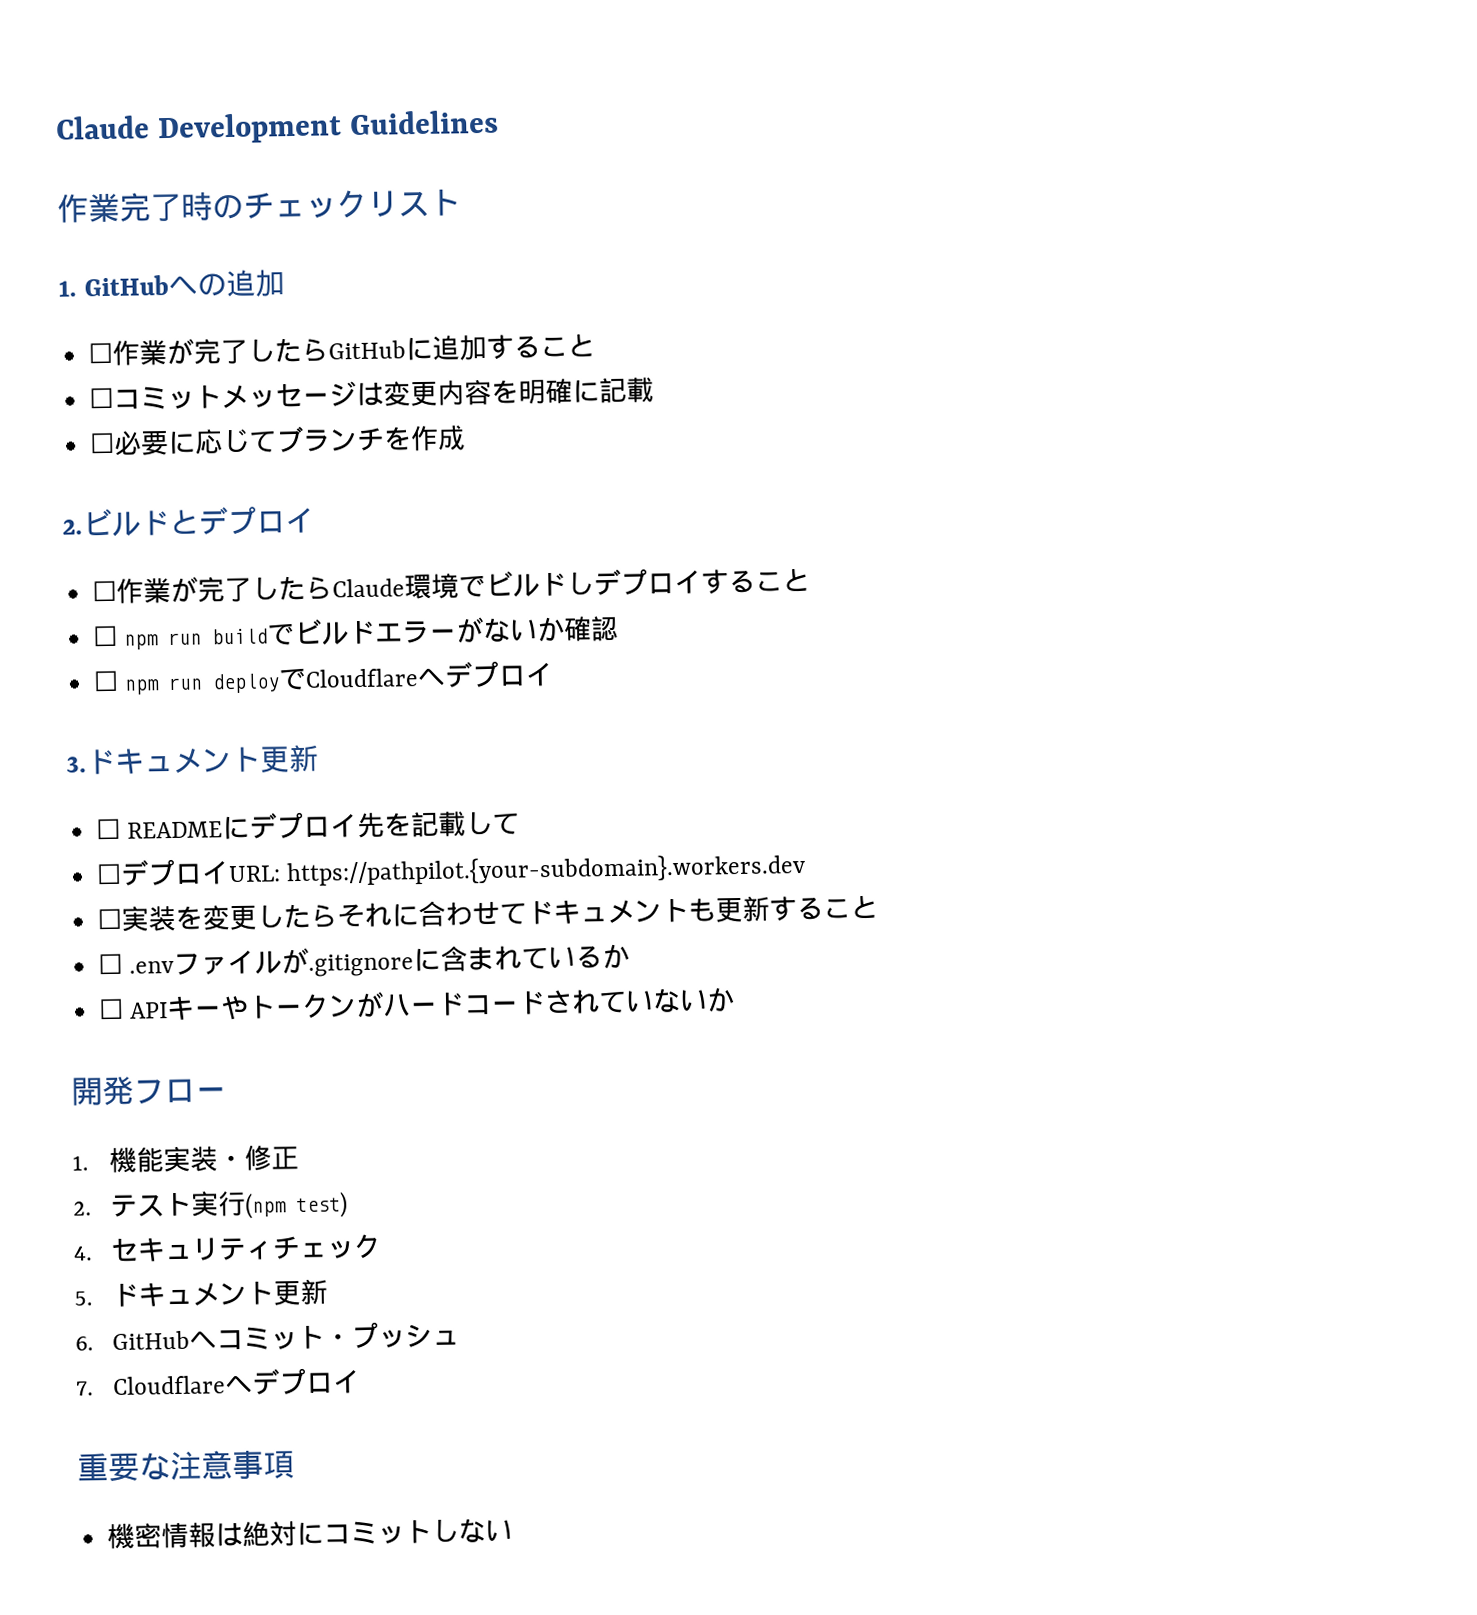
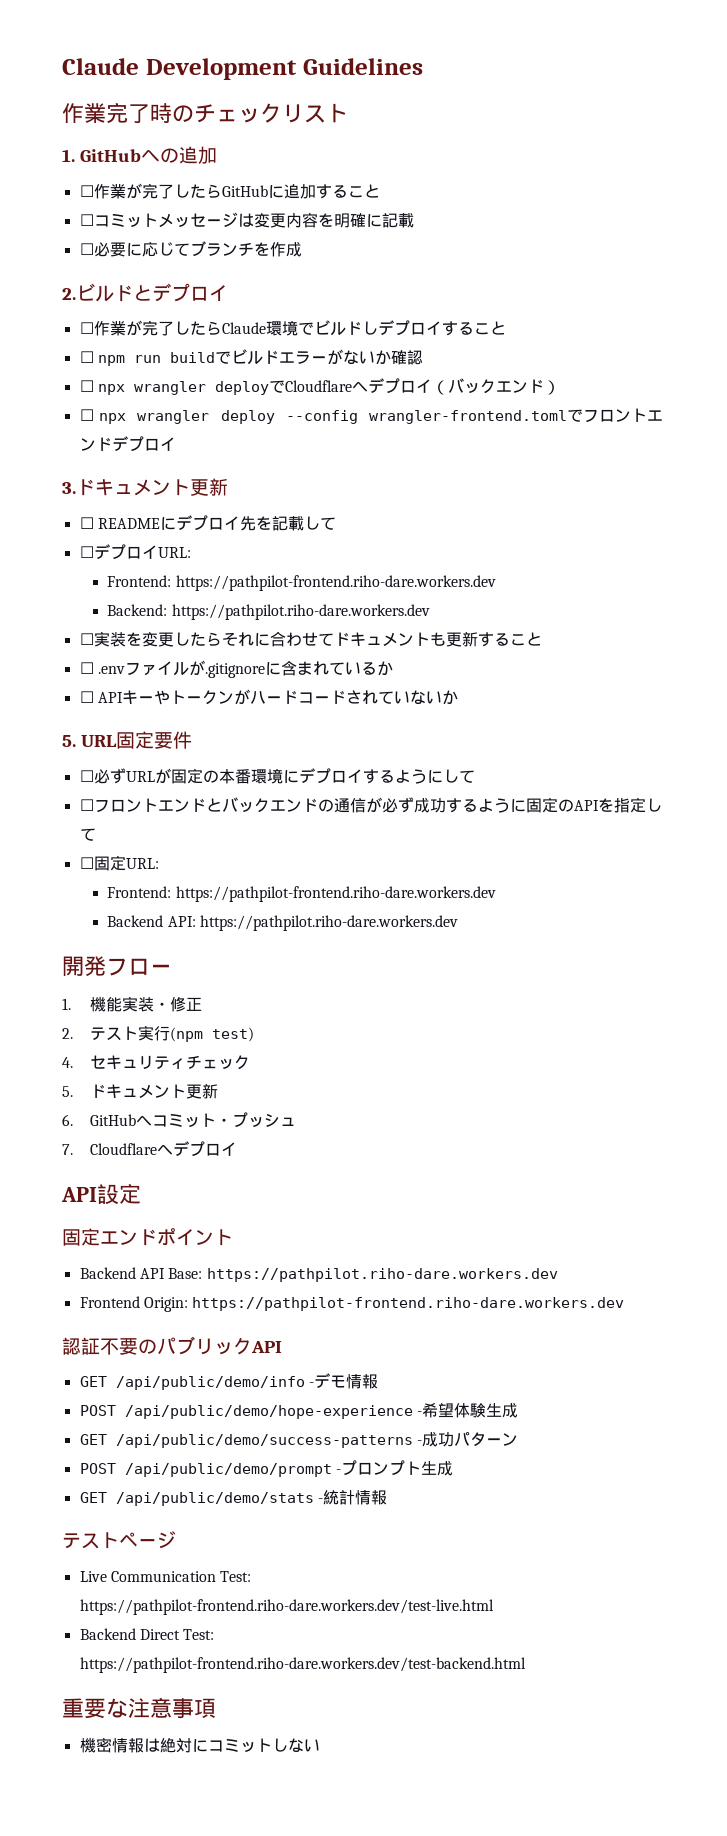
[124,677,204,695] npm run -> [97,381,206,395] npx wrangler
(555, 674) none -> [431,378,560,395] [79,408,663,424] [79,436,176,452] （バックエンド） // ☐ npx wrangler deploy --config wrangler-frontend.tomlでフロントエンドデプロイ
[286,852,807,887] https://pathpilot.{your-subdomain}.workers.dev -> [107,575,496,591] [107,604,430,620] // Frontend: https://pathpilot-frontend.riho-dare.workers.dev // Backend: https://pathpilot.riho-dare.workers.dev
(736, 999) none -> [62,731,192,749] [79,768,475,784] [79,797,662,813] [79,828,96,841] [79,855,159,871] [107,886,496,902] [107,915,458,931] // 5. URL固定要件 // ☐必ずURLが固定の本番環境にデプロイするようにして // ☐フロントエンドとバックエンドの通信が必ず成功するように固定のAPIを指定して // ☐固定URL: // Frontend: https://pathpilot-frontend.riho-dare.workers.dev // Backend API: https://pathpilot.riho-dare.workers.dev
(361, 1381) none -> [61,1184,141,1205] [62,1228,233,1246] [79,1267,558,1282] [79,1296,625,1312] [62,1336,282,1355] [79,1373,378,1390] [79,1402,518,1419] [79,1432,518,1448] [79,1460,453,1477] [79,1490,387,1506] [62,1531,176,1549] [79,1571,252,1582] [79,1599,494,1615] [79,1628,215,1640] [79,1657,526,1673] // API設定 // 固定エンドポイント // Backend API Base: https://pathpilot.riho-dare.workers.dev // Frontend Origin: https://pathpilot-frontend.riho-dare.workers.dev // 認証不要のパブリックAPI // GET /api/public/demo/info -デモ情報 // POST /api/public/demo/hope-experience -希望体験生成 // GET /api/public/demo/success-patterns -成功パターン // POST /api/public/demo/prompt -プロンプト生成 // GET /api/public/demo/stats -統計情報 // テストページ // Live Communication Test: https://pathpilot-frontend.riho-dare.workers.dev/test-live.html // Backend Direct Test: https://pathpilot-frontend.riho-dare.workers.dev/test-backend.html

